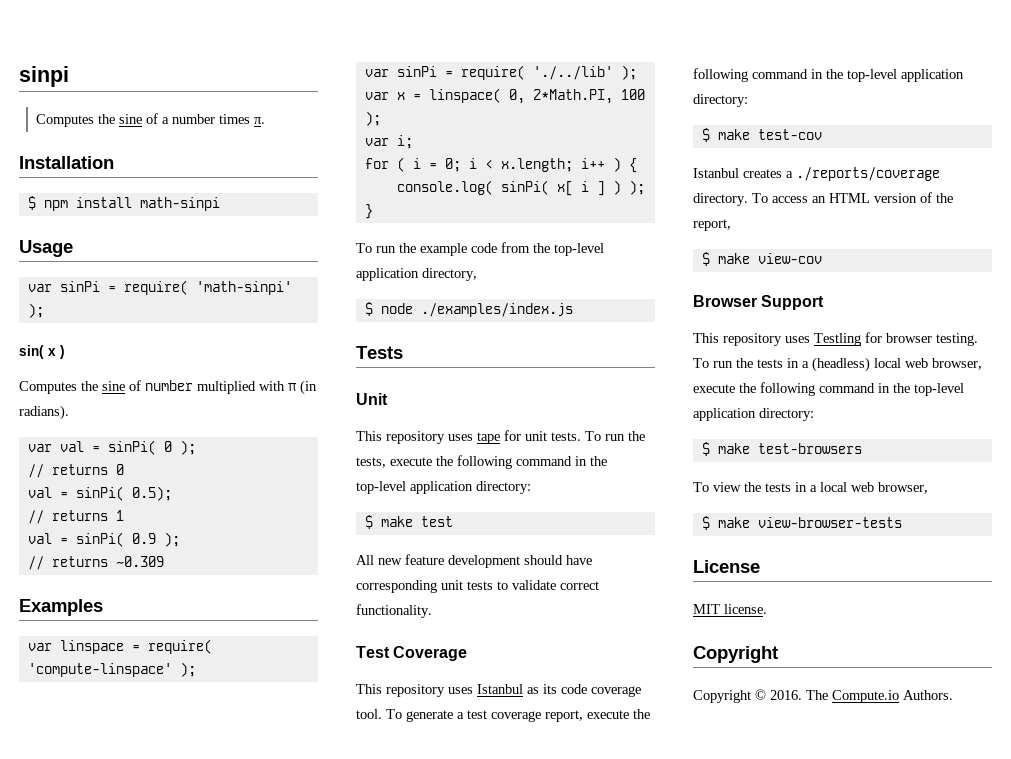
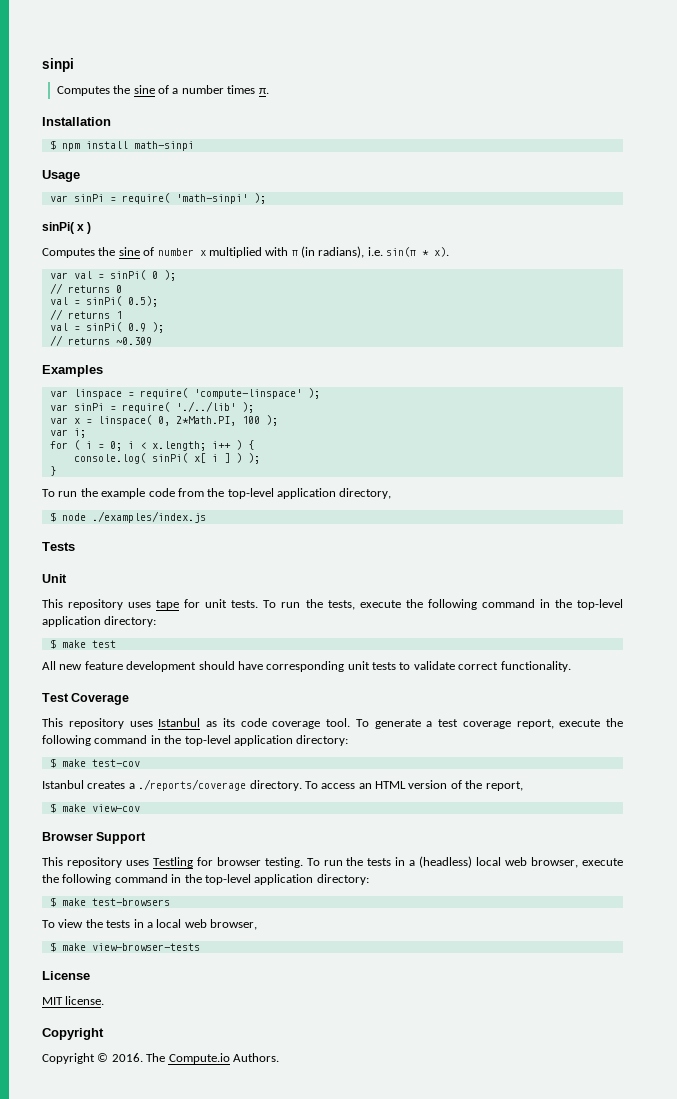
[19,345,44,359] sin( -> [42,222,74,234] sinPi(
(193, 385) none -> [199,250,206,256] x
[19,405,69,420] radians). -> [318,246,450,258] radians), i.e. sin(π * x).

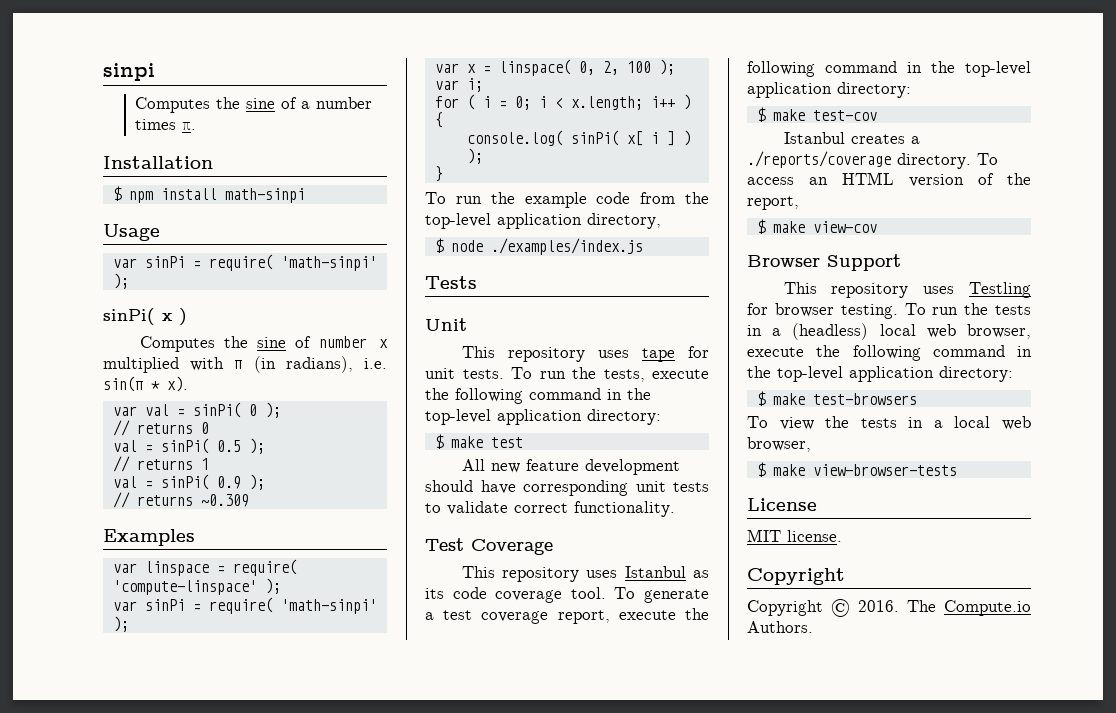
[127,296,158,307] 0.5); -> [216,438,265,454] 0.5 );
[175,401,236,412] './../lib' -> [280,599,377,614] 'math-sinpi'
[175,416,236,426] 2*Math.PI, -> [602,61,619,75] 2,

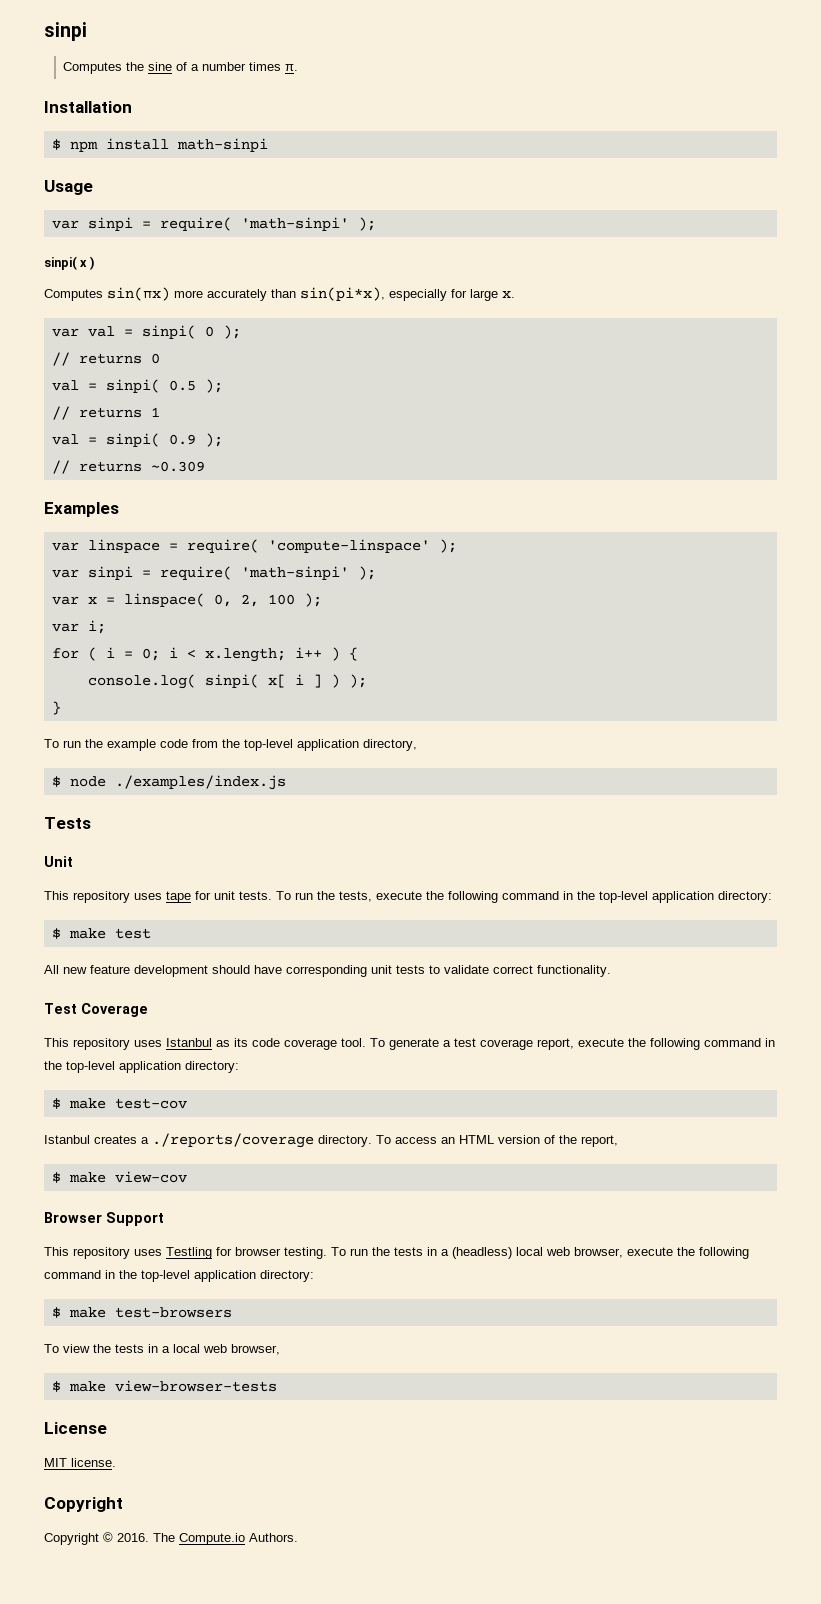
[144,254,377,271] [112,273,129,289] [103,308,155,325] sinPi = require( 'math-sinpi' ); // sinPi( -> [87,217,376,231] [44,256,77,270] sinpi = require( 'math-sinpi' ); // sinpi(
[223,336,388,348] [103,356,387,373] [103,376,188,392] the sine of number x multiplied with π (in radians), i.e. sin(π * x). -> [107,287,515,301] sin(πx) more accurately than sin(pi*x), especially for large x.
[192,402,241,418] sinPi( -> [141,325,196,339] sinpi(
[160,438,209,454] sinPi( -> [105,379,160,393] sinpi(
[160,474,209,490] sinPi( -> [105,433,160,447] sinpi(
[144,599,185,611] sinPi -> [87,566,133,580] sinpi
[570,130,619,146] sinPi( -> [204,674,259,688] sinpi(

